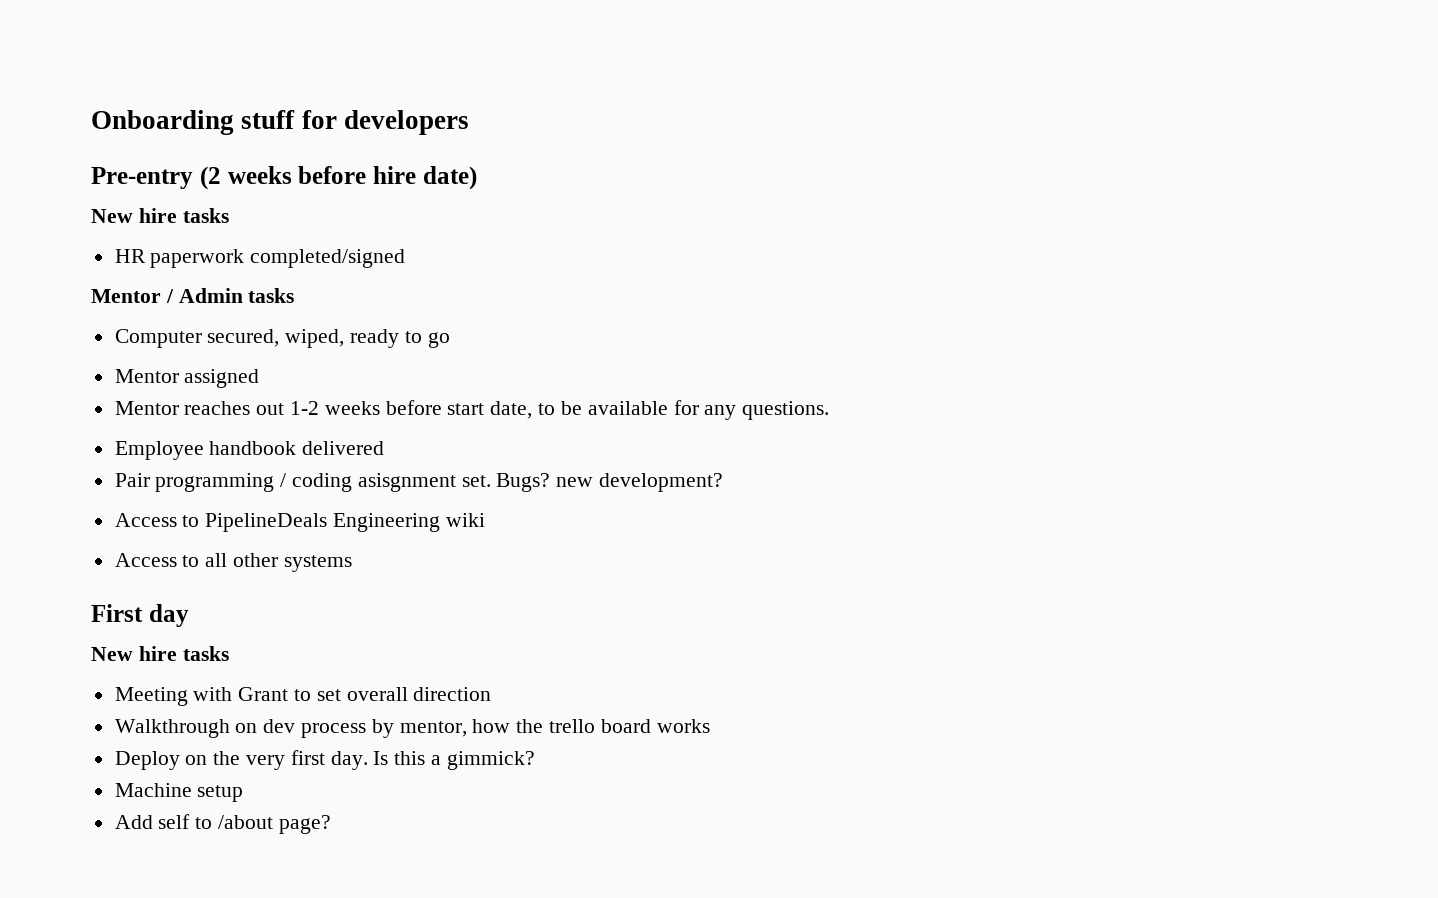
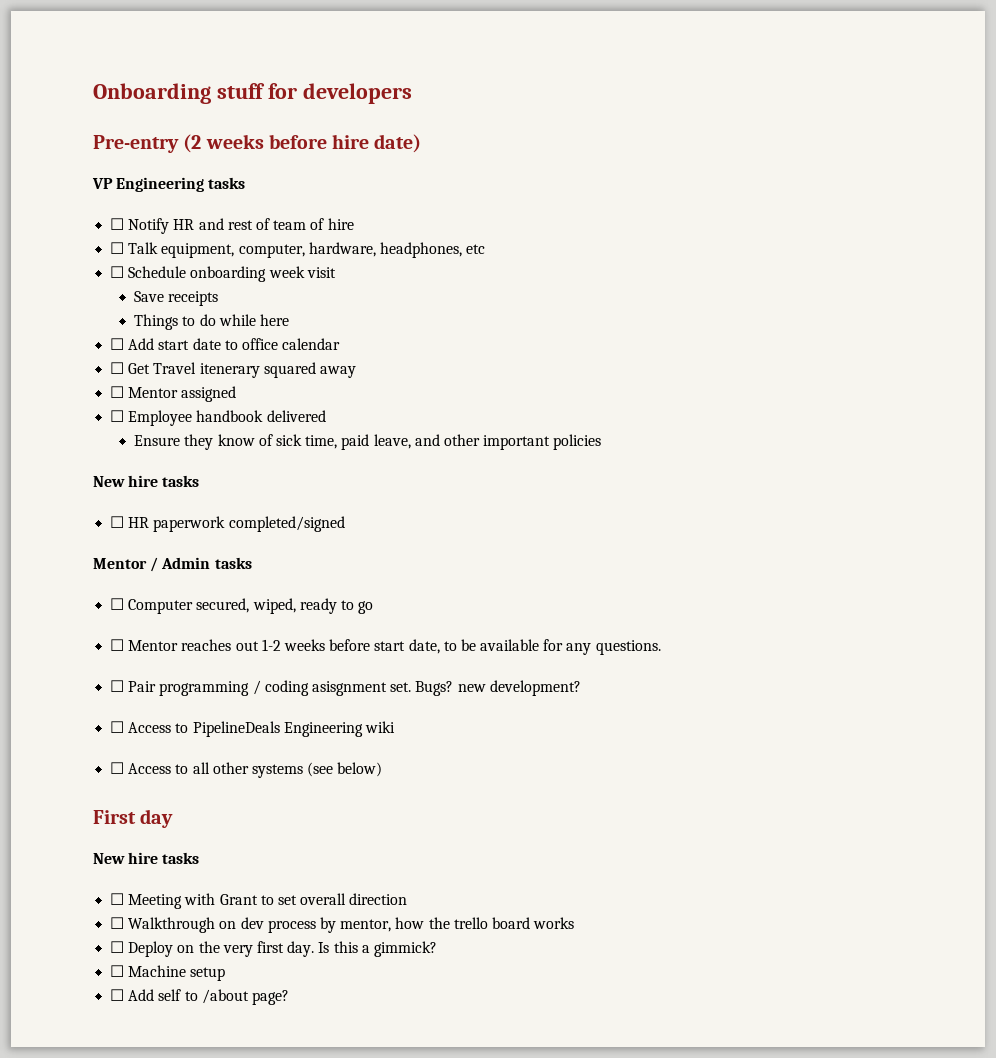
[91,208,229,223] // New hire tasks // -> [92,177,246,192] [110,218,354,234] [110,242,486,258] [110,266,336,282] [134,291,219,306] [134,314,290,330] [110,338,341,350] [110,362,356,378] [110,386,237,402] [110,410,326,426] [134,434,602,450] [93,475,200,487] [110,516,125,528] // VP Engineering tasks // ☐ Notify HR and rest of team of hire // ☐ Talk equipment, computer, hardware, headphones, etc // ☐ Schedule onboarding week visit // Save receipts // Things to do while here // ☐ Add start date to office calendar // ☐ Get Travel itenerary squared away // ☐ Mentor assigned // ☐ Employee handbook delivered // Ensure they know of sick time, paid leave, and other important policies // New hire tasks // ☐
(295, 295) none -> [110,598,125,610] ☐
[114,369,260,388] Mentor assigned // -> [110,639,125,651] ☐
[114,441,385,460] Employee handbook delivered // -> [110,680,125,692] ☐
(724, 482) none -> [110,721,125,733] ☐
(485, 520) none -> [110,762,125,774] ☐
(352, 563) none -> [307,762,383,777] (see below)
(229, 653) none -> [110,893,125,905] ☐
(492, 694) none -> [110,917,125,929] ☐
(710, 726) none -> [110,941,125,953] ☐
(535, 760) none -> [110,965,125,977] ☐
(244, 793) none -> [110,989,125,1001] ☐

